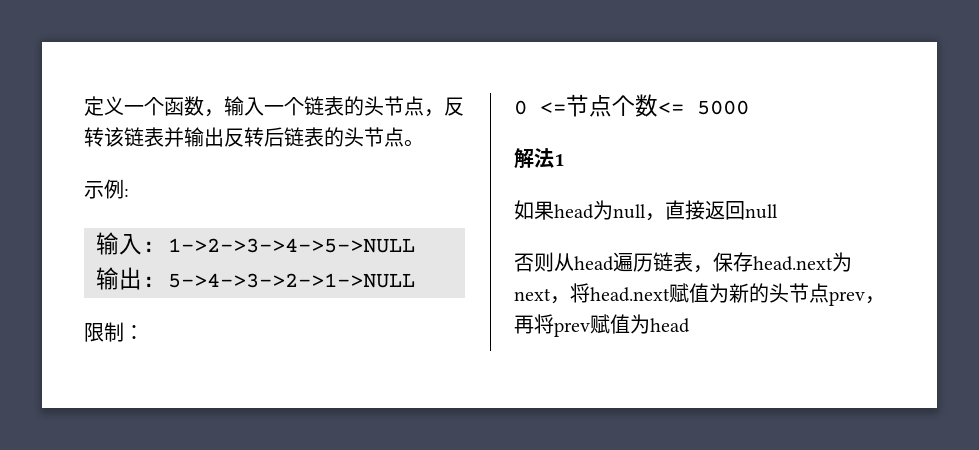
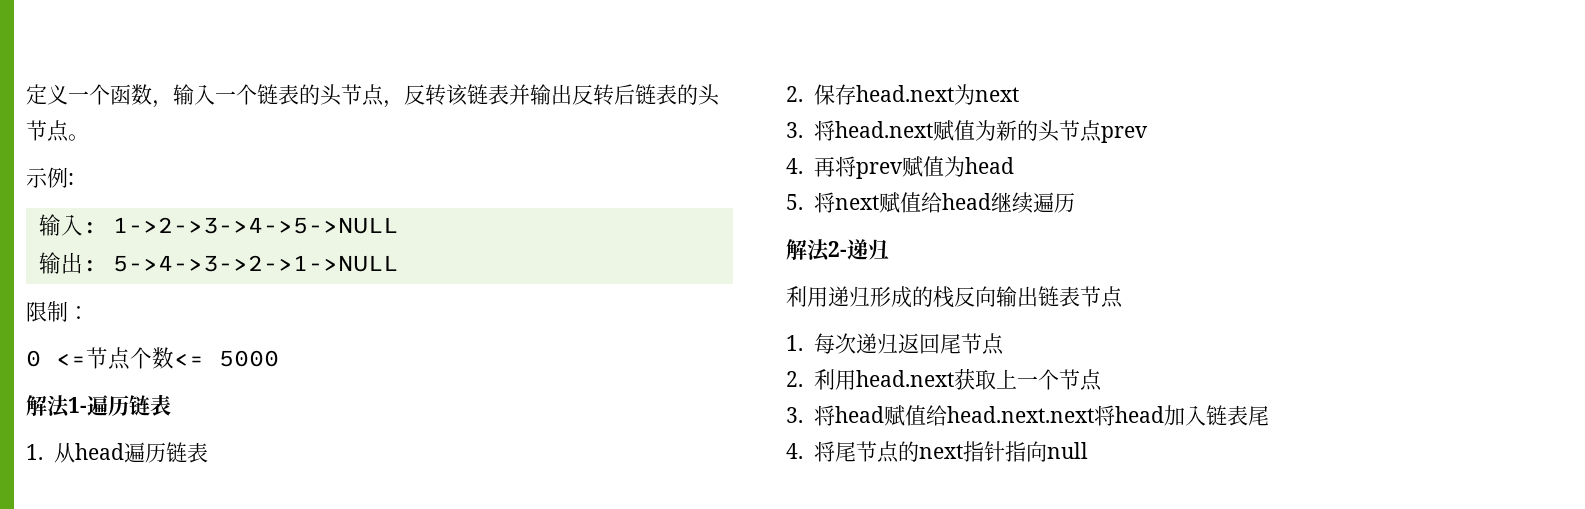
[554,154,564,166] [514,200,778,221] [514,252,554,272] 1 // 如果head为null，直接返回null // 否则 -> [68,394,171,416] [26,444,43,460] 1-遍历链表 // 1.
[693,265,713,273] ， -> [786,86,803,102] // 2.
[550,296,570,304] ， -> [786,122,803,138] // 3.
[865,296,885,304] ， -> [786,158,803,174] // 4.
(690, 325) none -> [786,192,1075,214] [786,239,889,262] [786,286,1123,308] [786,333,1004,355] [786,368,1102,391] [786,405,1269,426] [786,441,1088,463] // 5.将next赋值给head继续遍历 // 解法2-递归 // 利用递归形成的栈反向输出链表节点 // 1.每次递归返回尾节点 // 2.利用head.next获取上一个节点 // 3.将head赋值给head.next.next将head加入链表尾 // 4.将尾节点的next指针指向null

